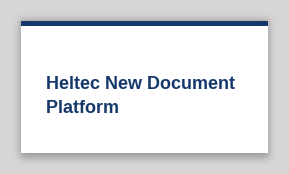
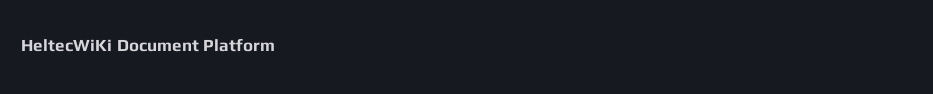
[46,76,143,89] Heltec New -> [21,39,112,52] HeltecWiKi

